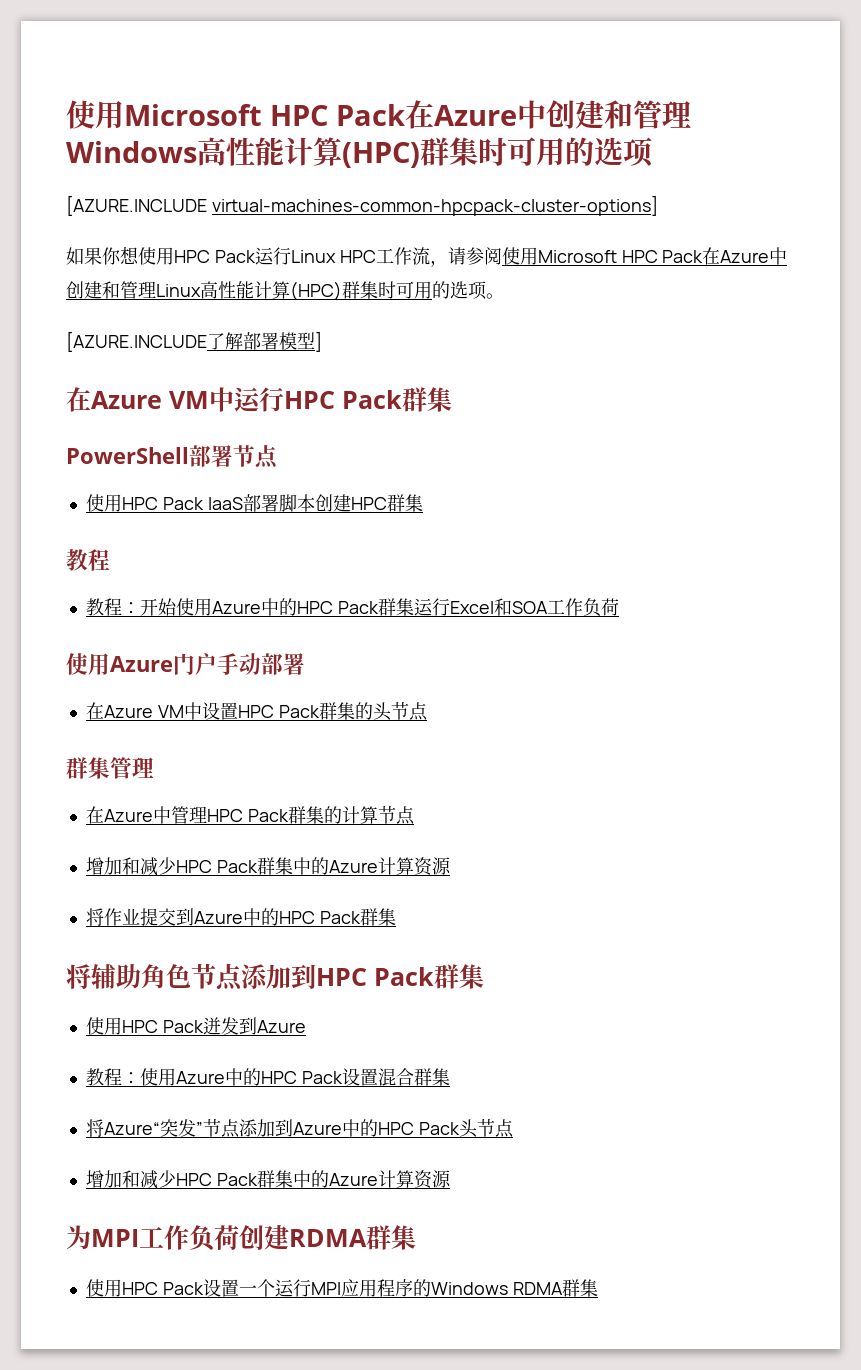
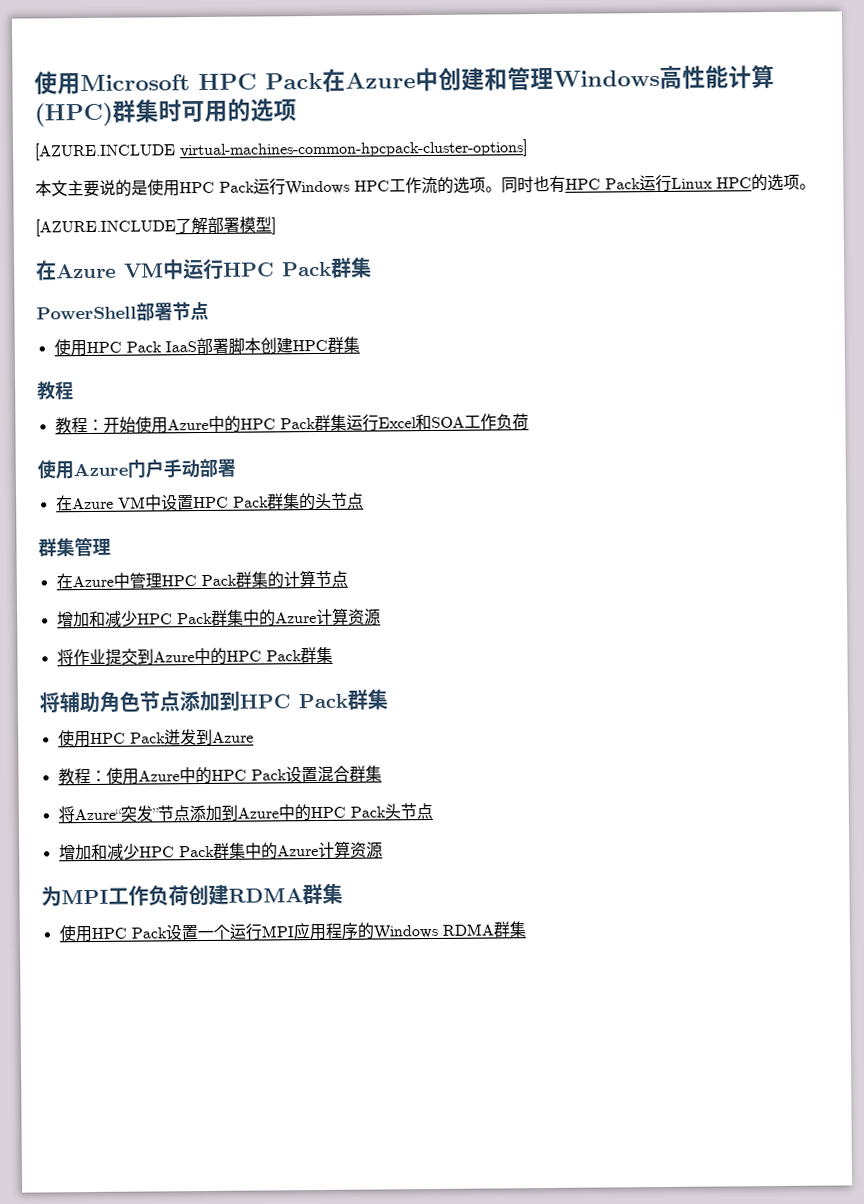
[66,246,139,265] 如果你想 -> [35,179,148,198] 本文主要说的是
[290,250,336,263] Linux -> [285,180,350,196] Windows
[429,247,788,267] [66,281,432,301] ，请参阅使用Microsoft HPC Pack在Azure中创建和管理Linux高性能计算(HPC)群集时可用 -> [437,174,752,194] 的选项。同时也有HPC Pack运行Linux HPC

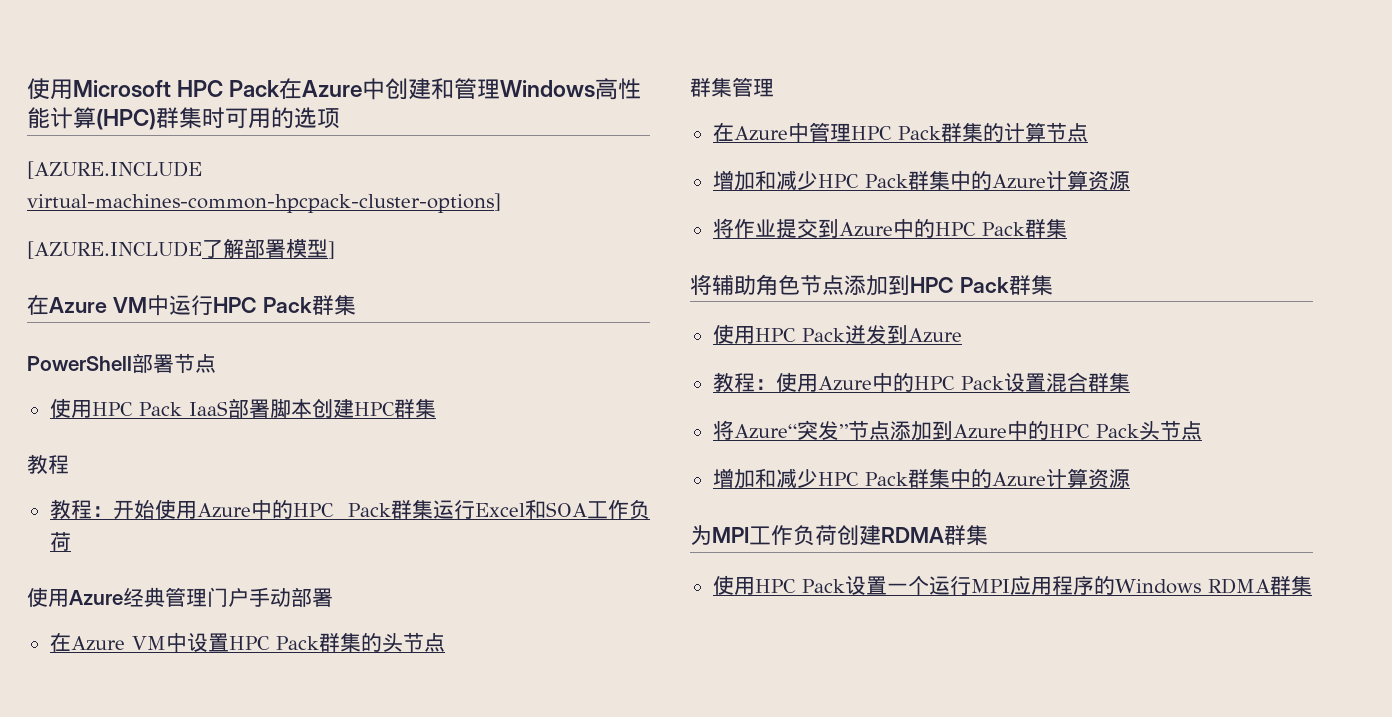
[35,173,816,198] // 本文主要说的是使用HPC Pack运行Windows HPC工作流的选项。同时也有HPC Pack运行Linux HPC的选项。 -> (501, 203) none
(128, 469) none -> [123,587,207,607] 经典管理

